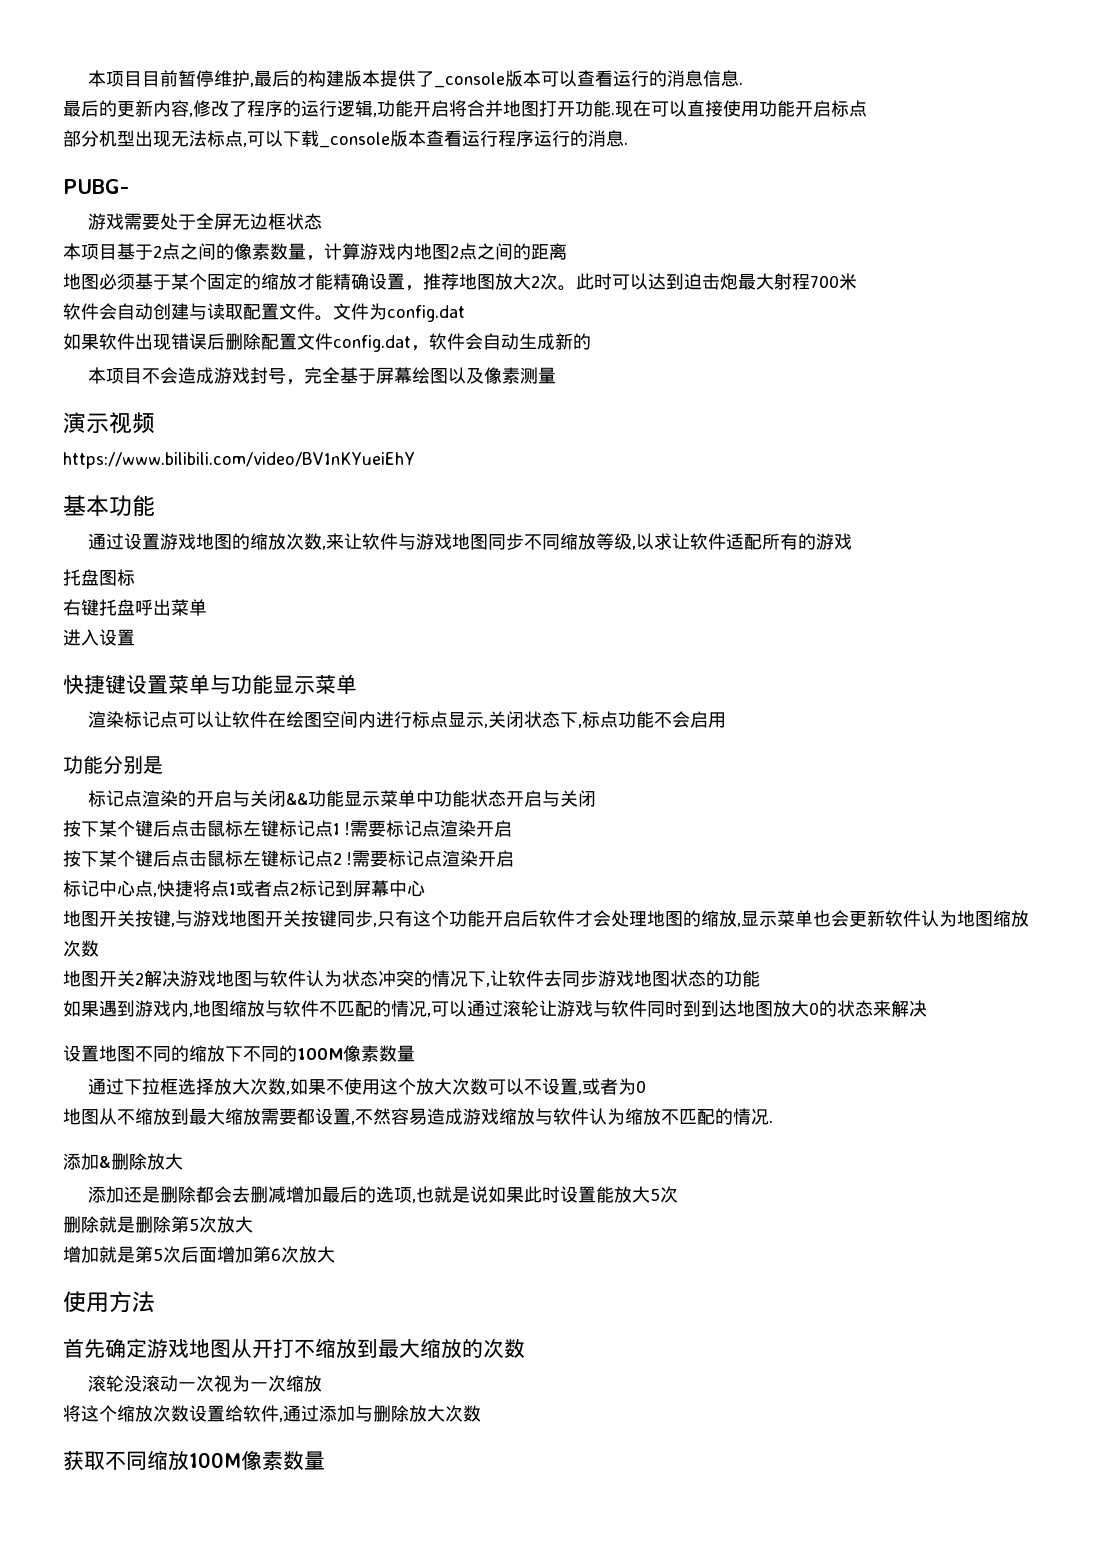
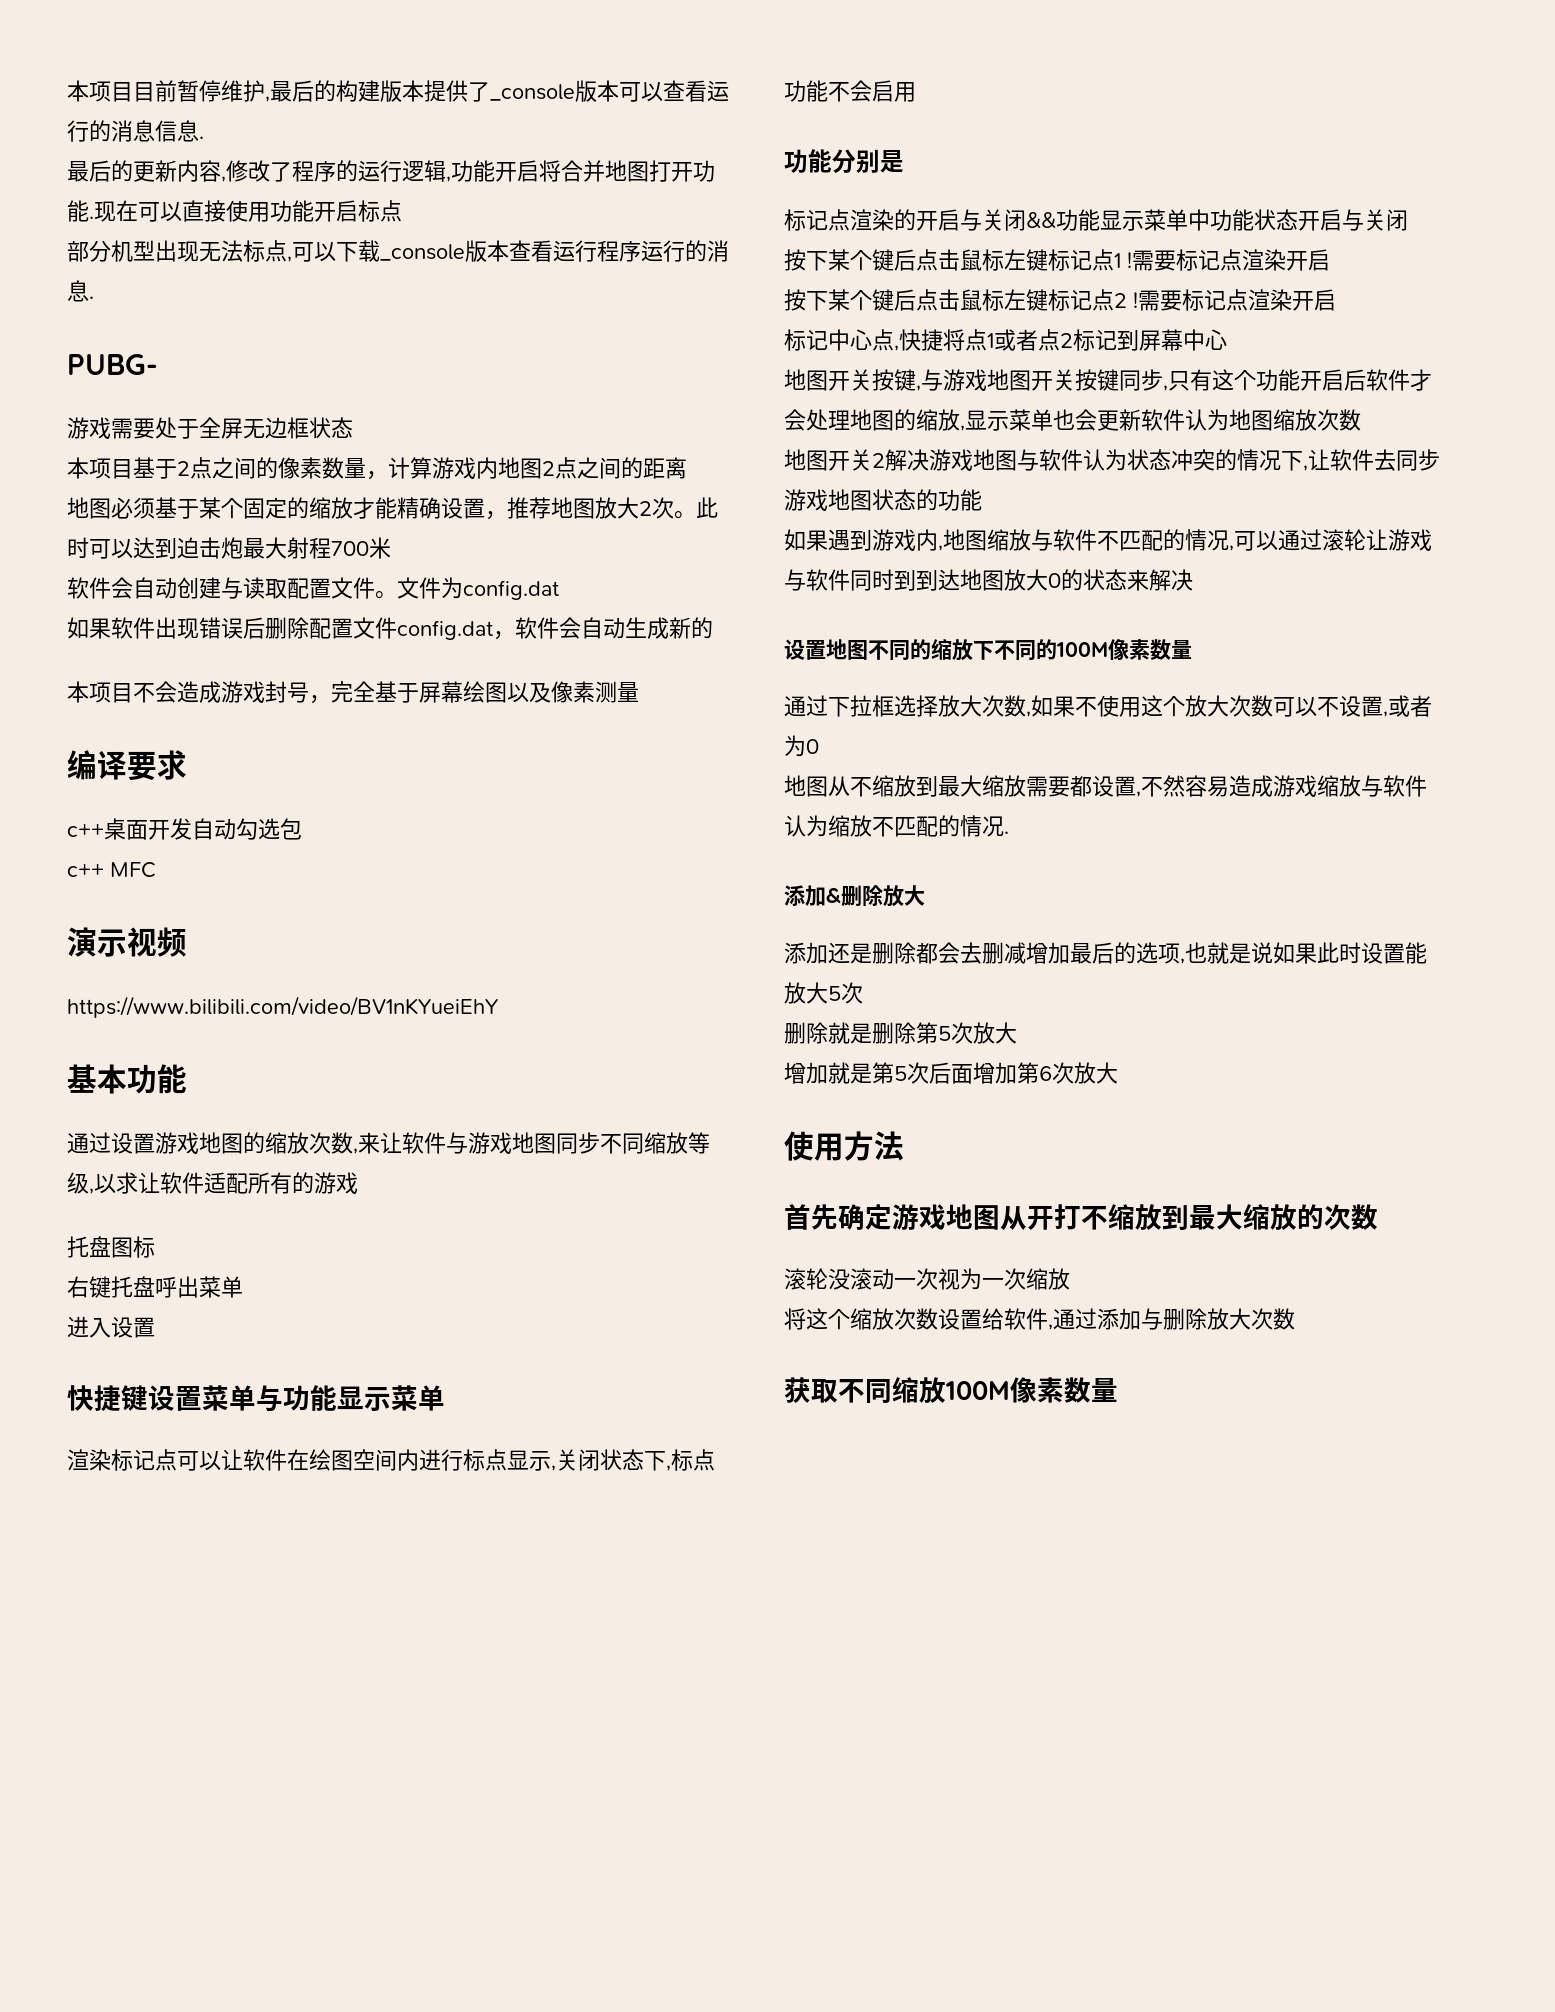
(556, 375) none -> [67,750,187,781] [67,818,302,840] [67,862,156,878] // 编译要求 // c++桌面开发自动勾选包 // c++ MFC

